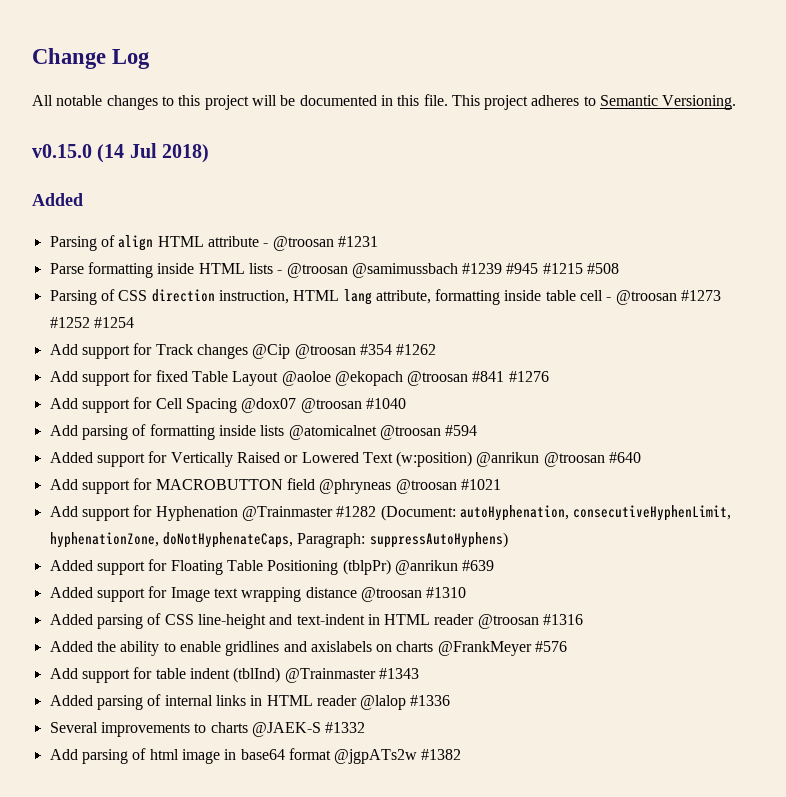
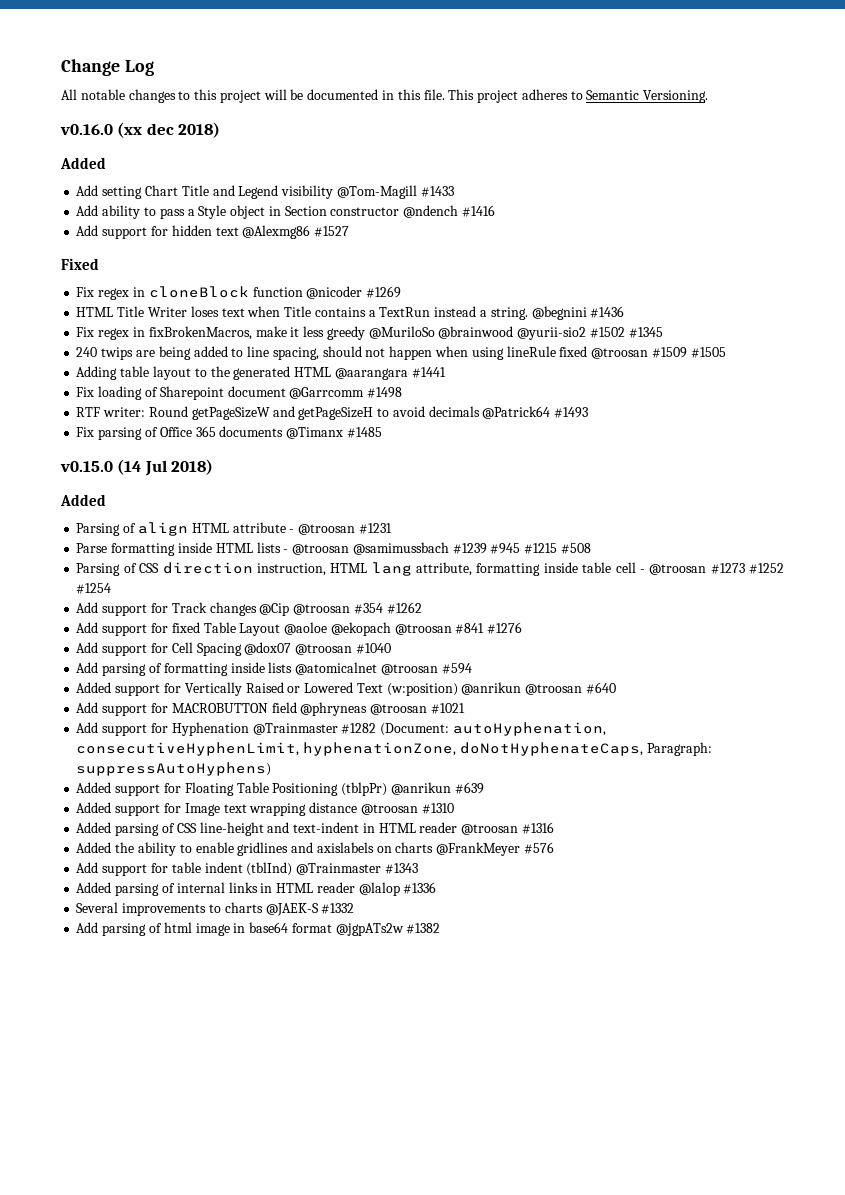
(737, 102) none -> [60,122,221,138] [60,157,106,169] [76,185,454,199] [76,205,495,219] [76,225,350,239] [61,258,99,270] [76,286,402,300] [76,306,625,320] [76,326,663,340] [76,346,726,360] [76,366,446,380] [76,386,403,400] [76,406,589,420] [76,426,382,440] // v0.16.0 (xx dec 2018) // Added // Add setting Chart Title and Legend visibility @Tom-Magill #1433 // Add ability to pass a Style object in Section constructor @ndench #1416 // Add support for hidden text @Alexmg86 #1527 // Fixed // Fix regex in cloneBlock function @nicoder #1269 // HTML Title Writer loses text when Title contains a TextRun instead a string. @begnini #1436 // Fix regex in fixBrokenMacros, make it less greedy @MuriloSo @brainwood @yurii-sio2 #1502 #1345 // 240 twips are being added to line spacing, should not happen when using lineRule fixed @troosan #1509 #1505 // Adding table layout to the generated HTML @aarangara #1441 // Fix loading of Sharepoint document @Garrcomm #1498 // RTF writer: Round getPageSizeW and getPageSizeH to avoid decimals @Patrick64 #1493 // Fix parsing of Office 365 documents @Timanx #1485

